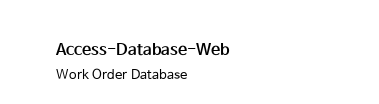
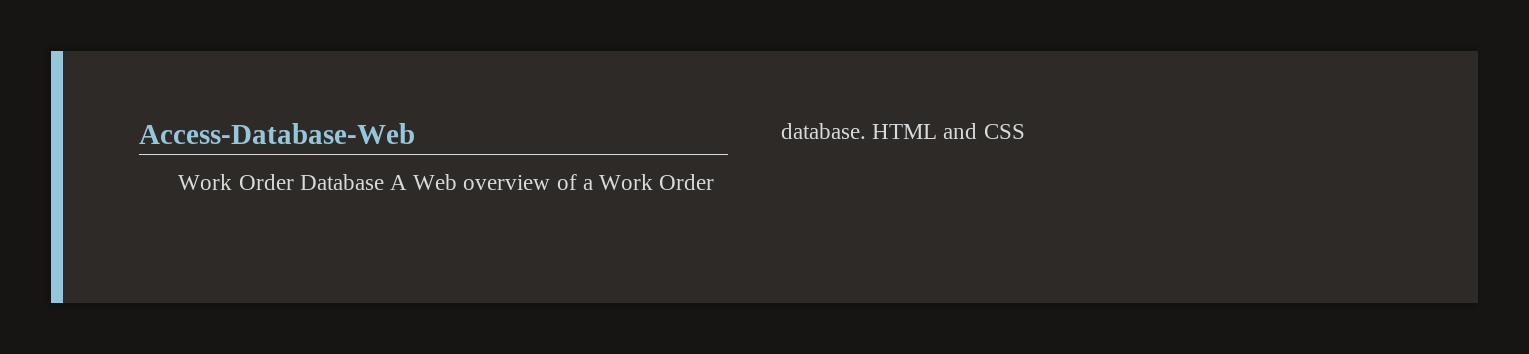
(187, 74) none -> [389,174,715,190] [781,123,1025,139] A Web overview of a Work Order database. HTML and CSS

